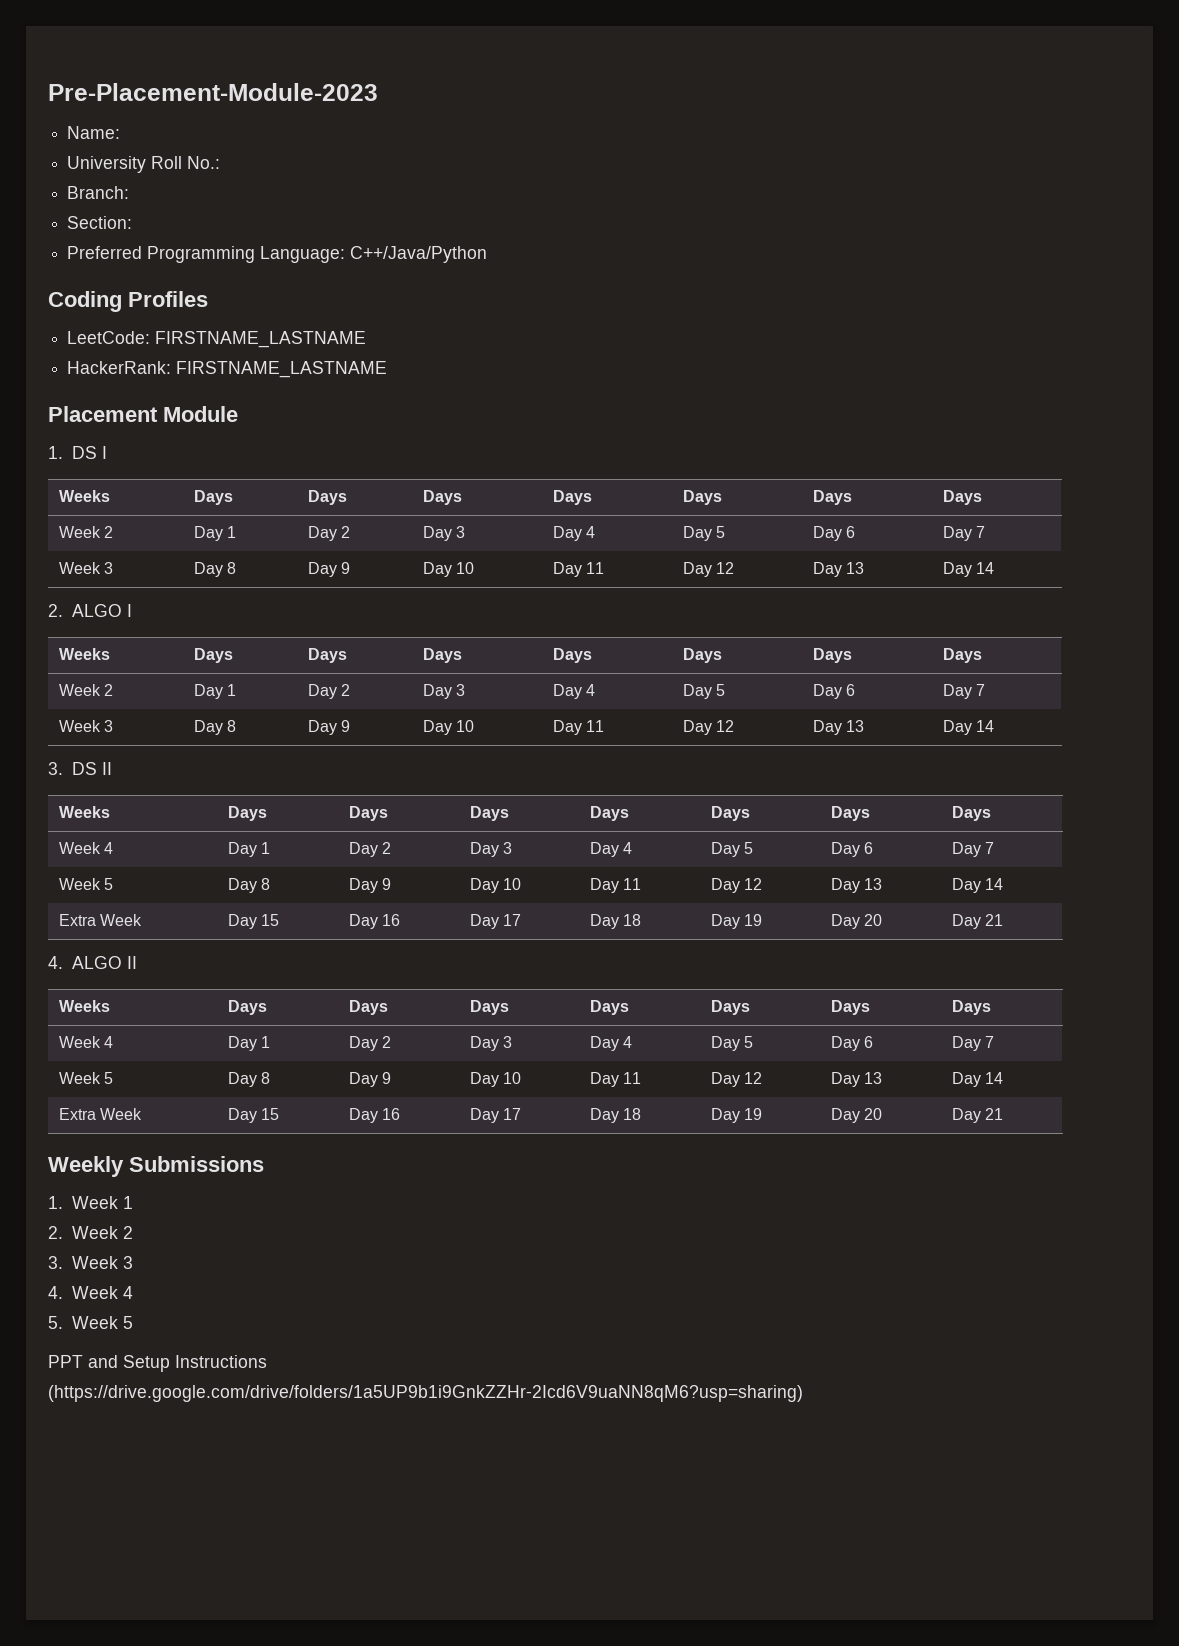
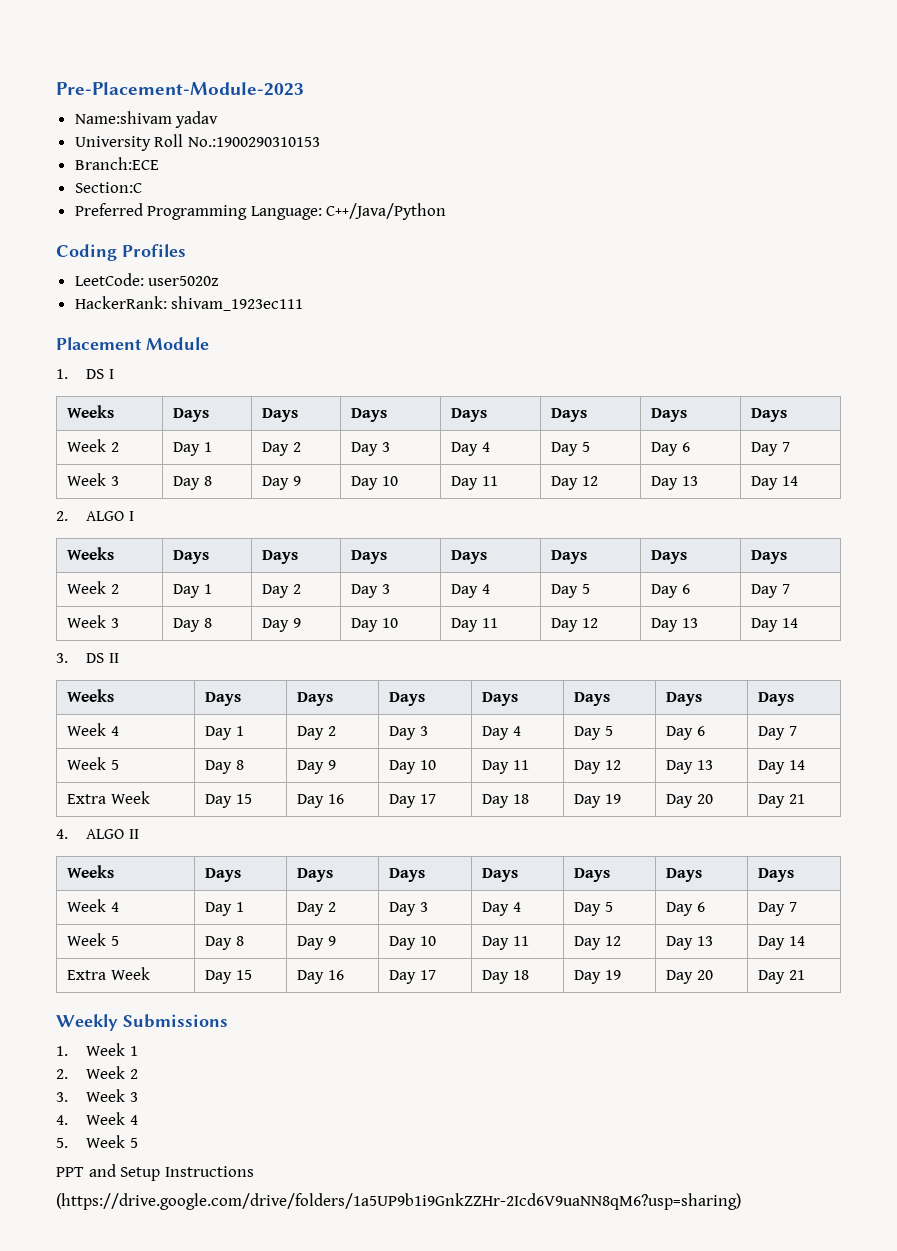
[67,126,121,139] Name: -> [74,111,219,128] Name:shivam yadav
[187,156,221,169] [67,186,130,199] [67,216,133,229] No.: // Branch: // Section: -> [187,137,320,147] [74,157,159,170] [74,182,142,193] No.:1900290310153 // Branch:ECE // Section:C
[155,331,367,348] FIRSTNAME_LASTNAME -> [148,276,220,286] user5020z
[176,361,388,378] FIRSTNAME_LASTNAME -> [171,296,304,311] shivam_1923ec111

